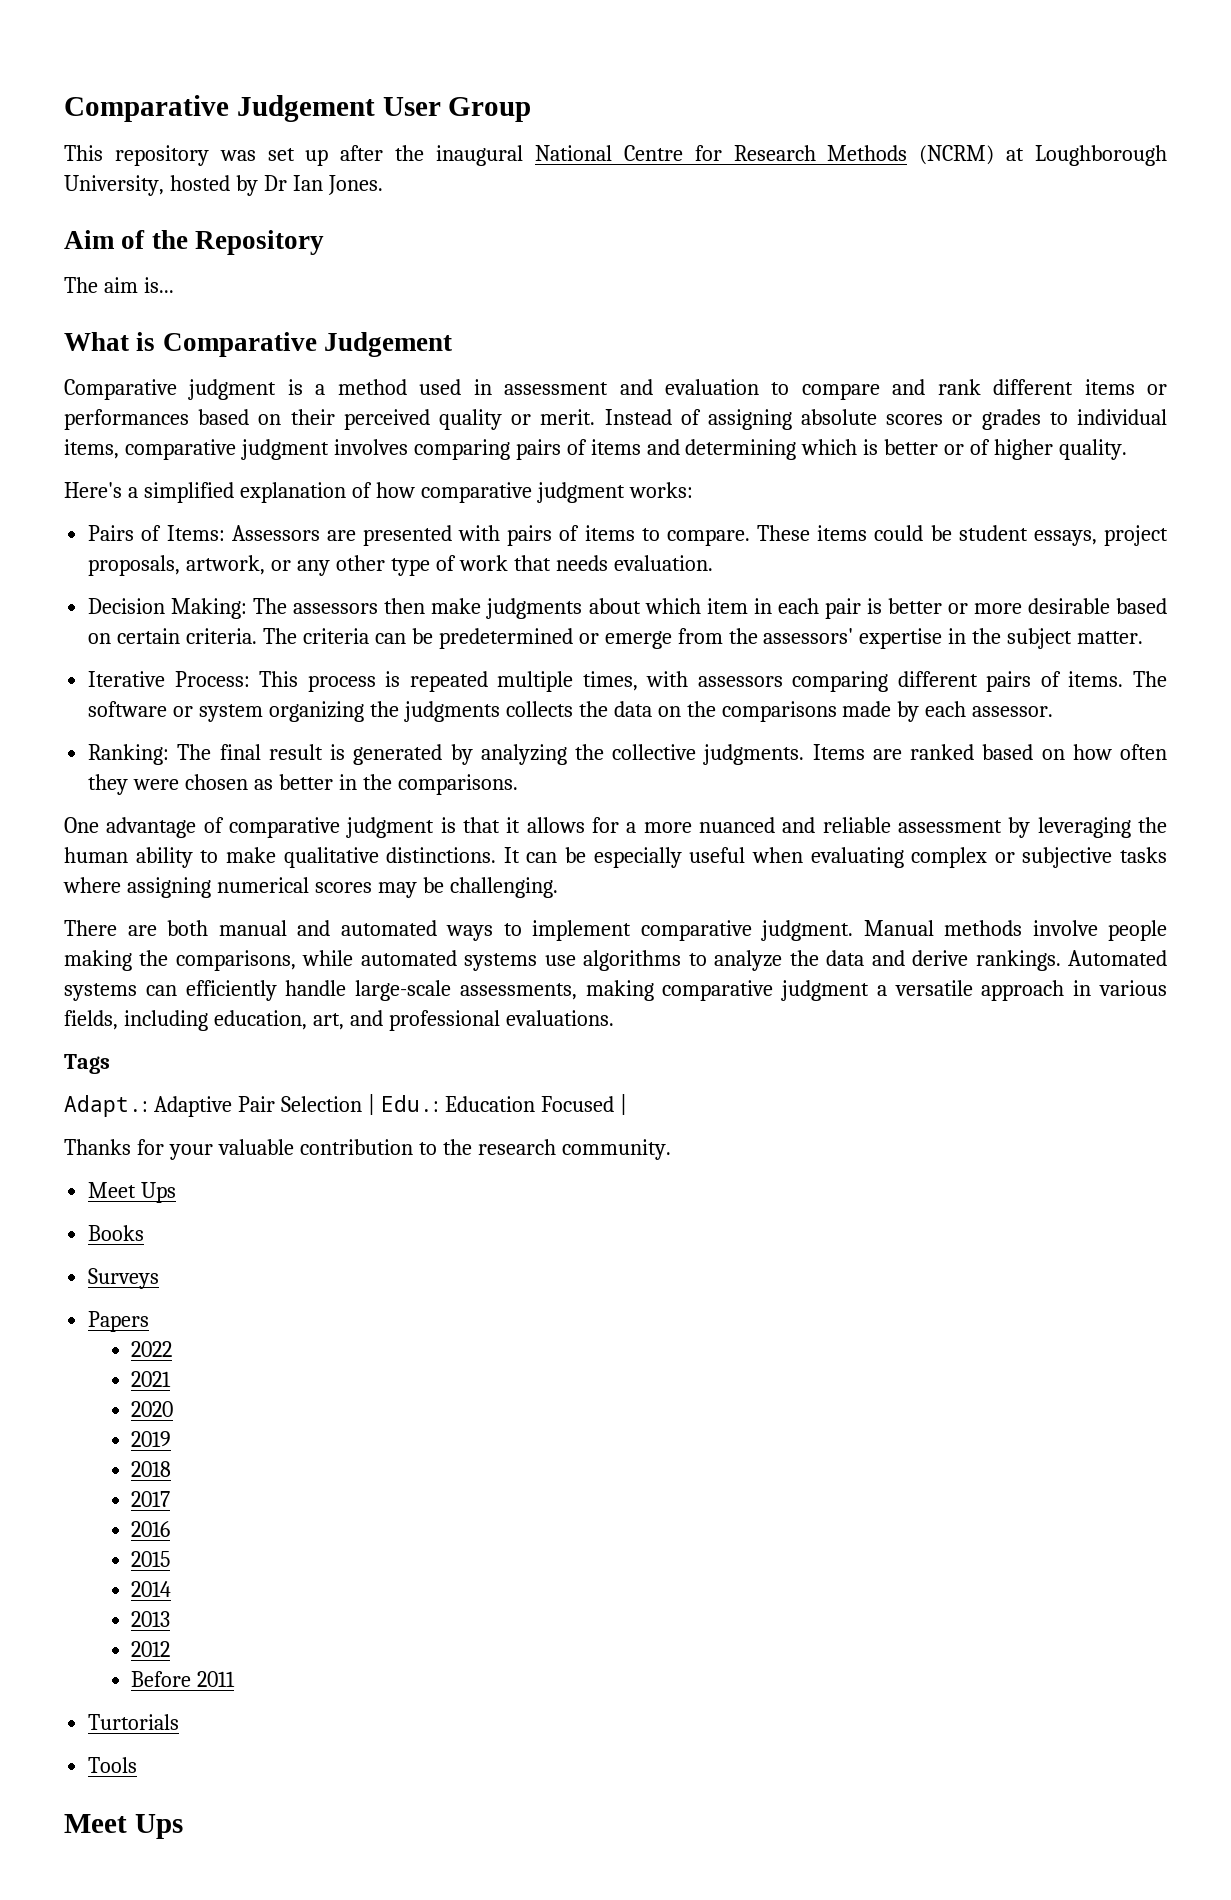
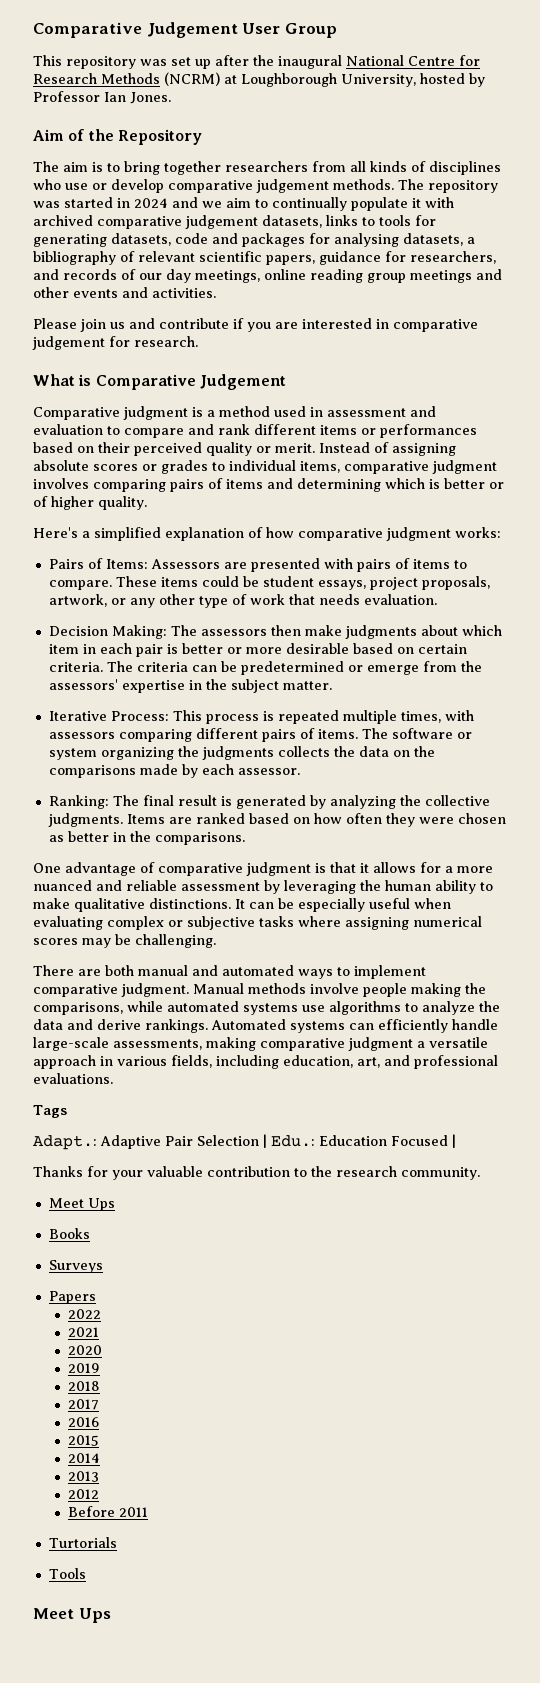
[263,175,287,191] Dr -> [33,91,100,102] Professor
[143,277,174,293] is... -> [92,161,501,175] [33,179,498,193] [33,197,454,211] [33,215,436,229] [33,233,475,247] [33,251,496,265] [33,269,502,283] [33,287,216,298] [33,318,478,332] [32,336,198,350] is to bring together researchers from all kinds of disciplines who use or develop comparative judgement methods. The repository was started in 2024 and we aim to continually populate it with archived comparative judgement datasets, links to tools for generating datasets, code and packages for analysing datasets, a bibliography of relevant scientific papers, guidance for researchers, and records of our day meetings, online reading group meetings and other events and activities. // Please join us and contribute if you are interested in comparative judgement for research.

